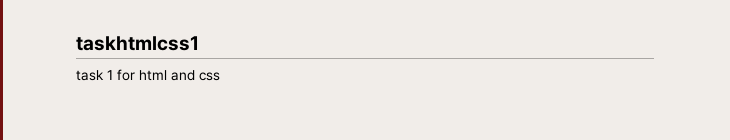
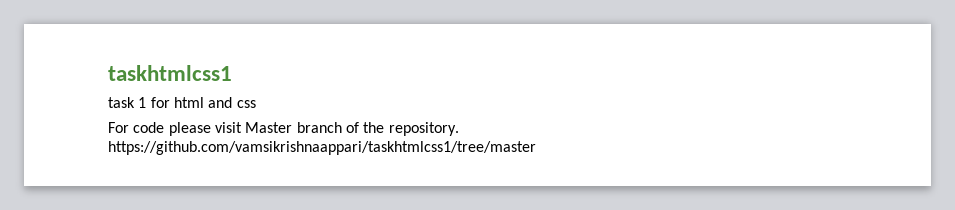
(220, 76) none -> [108,122,459,136] [108,141,536,155] // For code please visit Master branch of the repository. https://github.com/vamsikrishnaappari/taskhtmlcss1/tree/master

